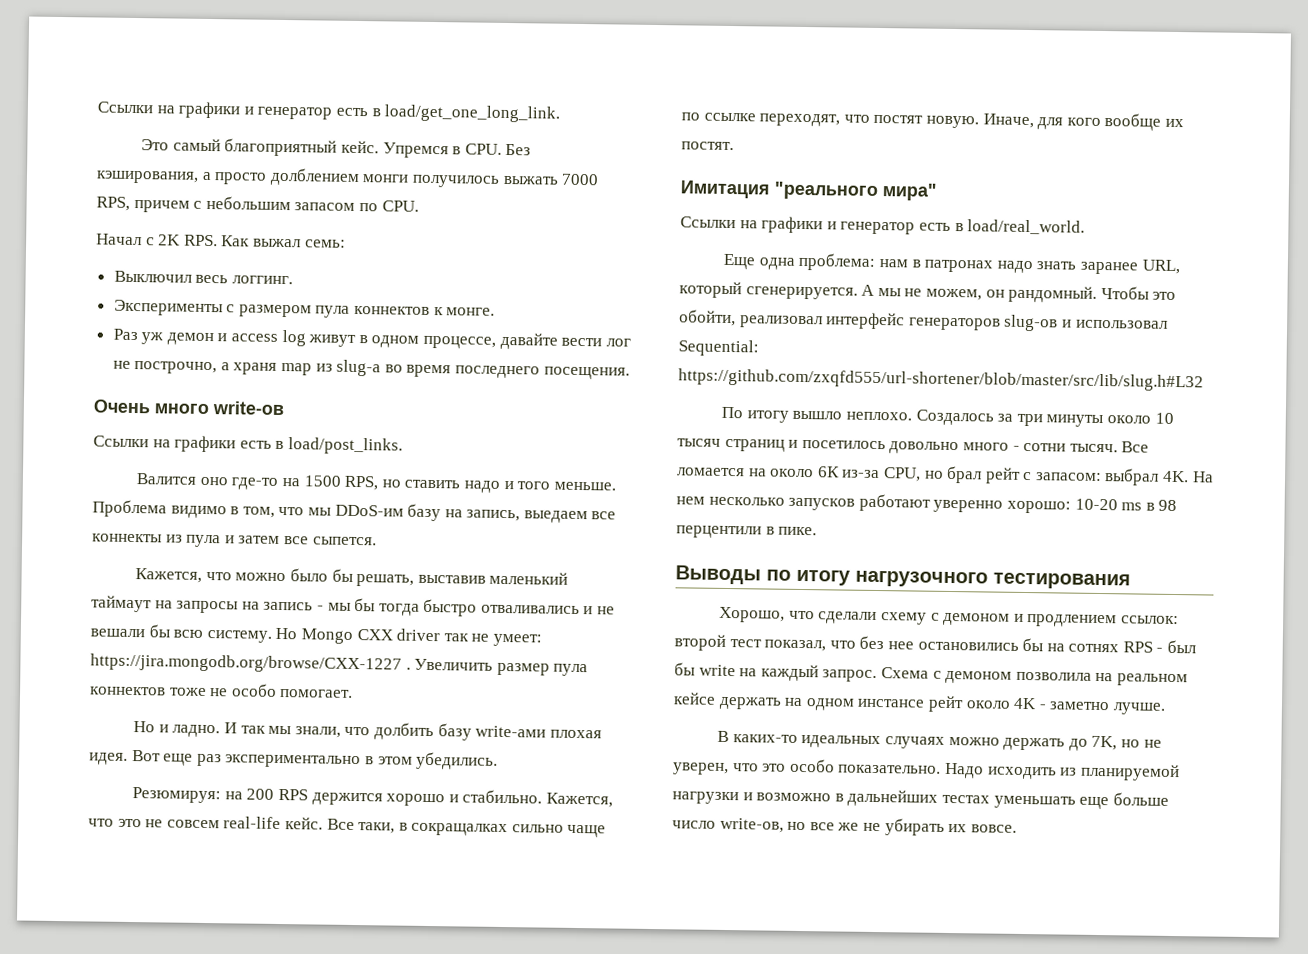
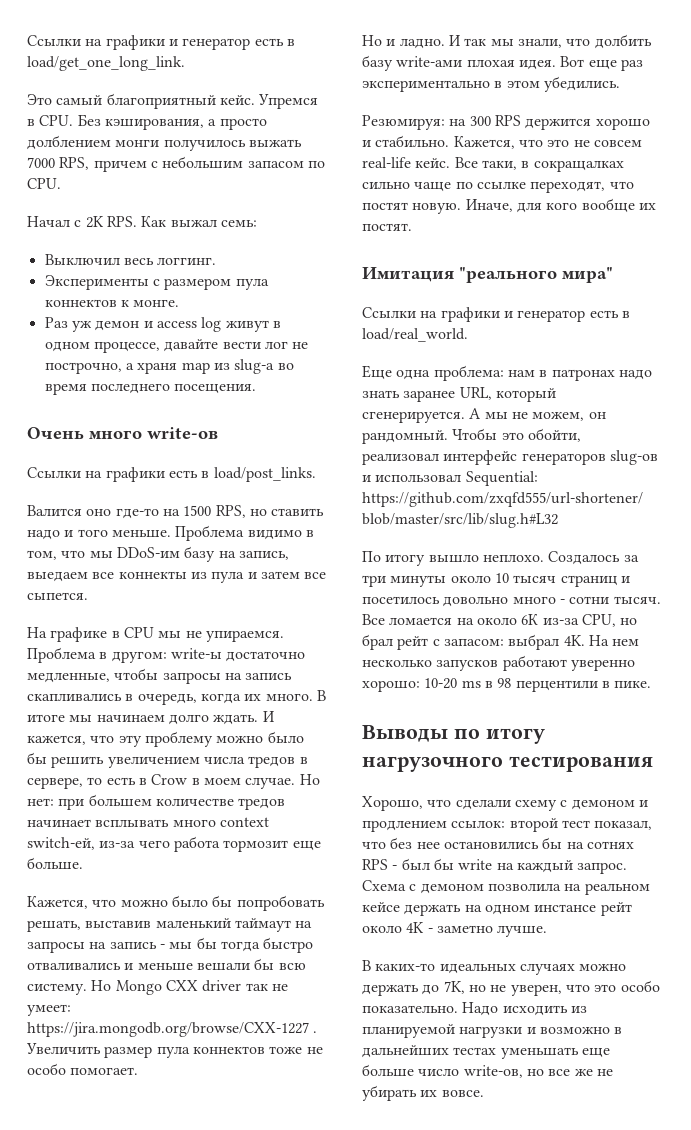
(377, 541) none -> [27,627,284,642] [27,647,306,663] [27,668,293,684] [27,690,326,705] [27,711,275,725] [27,731,304,747] [27,752,308,768] [27,774,320,789] [27,794,286,810] [27,817,269,827] [27,836,321,852] [27,857,83,870] // На графике в CPU мы не упираемся. Проблема в другом: write-ы достаточно медленные, чтобы запросы на запись скапливались в очередь, когда их много. В итоге мы начинаем долго ждать. И кажется, что эту проблему можно было бы решить увеличением числа тредов в сервере, то есть в Crow в моем случае. Но нет: при большем количестве тредов начинает всплывать много context switch-ей, из-за чего работа тормозит еще больше.
(354, 575) none -> [236,895,325,911] попробовать
[597,606,616,615] не -> [137,963,193,971] меньше
[246,788,275,800] 200 -> [469,116,491,126] 300

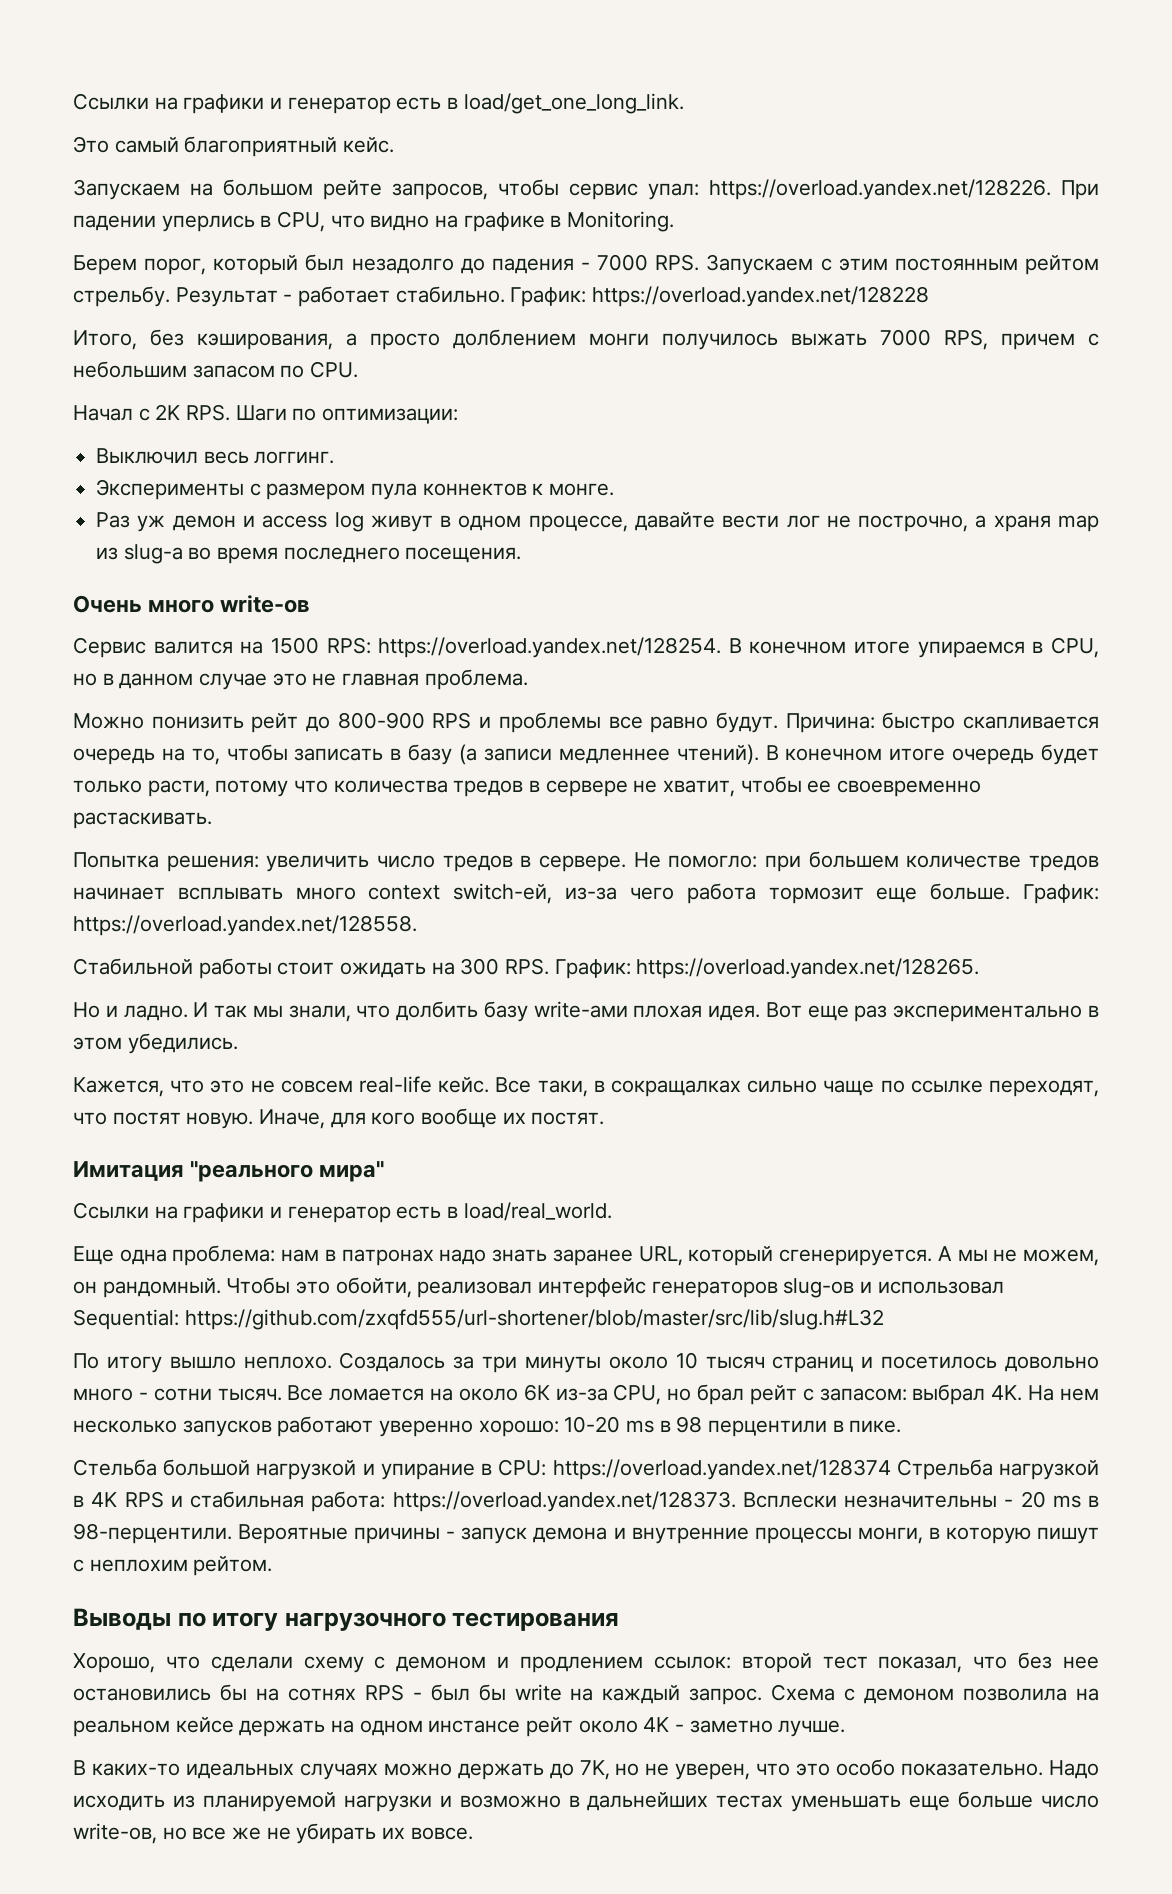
[258,94,319,109] [27,114,101,126] Упремся в CPU. Без -> [73,179,1099,200] [73,211,675,232] [73,254,1099,275] [73,286,930,307] [73,329,184,350] // Запускаем на большом рейте запросов, чтобы сервис упал: https://overload.yandex.net/128226. При падении уперлись в CPU, что видно на графике в Monitoring. // Берем порог, который был незадолго до падения - 7000 RPS. Запускаем с этим постоянным рейтом стрельбу. Результат - работает стабильно. График: https://overload.yandex.net/128228 // Итого, без
[141,216,257,227] Как выжал семь: -> [235,405,459,424] Шаги по оптимизации:
[27,467,316,482] [27,505,325,519] [27,525,314,541] [27,546,289,562] [27,571,327,583] [27,592,88,600] [27,627,284,642] [27,647,306,663] [27,668,293,684] [27,690,326,705] [27,711,275,725] [27,731,304,747] [27,752,308,768] [27,774,320,789] [27,798,54,806] Ссылки на графики есть в load/post_links. // Валится оно где-то на 1500 RPS, но ставить надо и того меньше. Проблема видимо в том, что мы DDoS-им базу на запись, выедаем все коннекты из пула и затем все сыпется. // На графике в CPU мы не упираемся. Проблема в другом: write-ы достаточно медленные, чтобы запросы на запись скапливались в очередь, когда их много. В итоге мы начинаем долго ждать. И кажется, что эту проблему можно было бы решить увеличением числа тредов в сервере, то есть в Crow в моем случае. Но нет: -> [73,637,1099,658] [73,669,528,690] [73,712,1100,733] [73,744,1099,765] [73,776,982,797] [73,812,212,829] [73,852,758,872] Сервис валится на 1500 RPS: https://overload.yandex.net/128254. В конечном итоге упираемся в CPU, но в данном случае это не главная проблема. // Можно понизить рейт до 800-900 RPS и проблемы все равно будут. Причина: быстро скапливается очередь на то, чтобы записать в базу (а записи медленнее чтений). В конечном итоге очередь будет только расти, потому что количества тредов в сервере не хватит, чтобы ее своевременно растаскивать. // Попытка решения: увеличить число тредов в сервере. Не помогло:
[27,895,325,911] [27,918,313,932] [27,937,314,953] [27,958,306,971] [27,980,288,995] [27,1004,71,1016] [27,1022,318,1037] [26,1043,323,1058] [27,1063,139,1075] // Кажется, что можно было бы попробовать решать, выставив маленький таймаут на запросы на запись - мы бы тогда быстро отваливались и меньше вешали бы всю систему. Но Mongo CXX driver так не умеет: https://jira.mongodb.org/browse/CXX-1227 . Увеличить размер пула коннектов тоже не особо помогает. -> [1023,884,1100,904] [73,915,417,936] [73,958,980,979] График: https://overload.yandex.net/128558. // Стабильной работы стоит ожидать на 300 RPS. График: https://overload.yandex.net/128265.
[362,115,650,130] [362,135,450,147] Резюмируя: на 300 RPS держится хорошо и стабильно. -> (238, 1043) none
(652, 684) none -> [73,1459,1099,1480] [73,1491,1099,1512] [73,1523,1100,1544] [73,1556,273,1576] // Стельба большой нагрузкой и упирание в CPU: https://overload.yandex.net/128374 Стрельба нагрузкой в 4K RPS и стабильная работа: https://overload.yandex.net/128373. Всплески незначительны - 20 ms в 98-перцентили. Вероятные причины - запуск демона и внутренние процессы монги, в которую пишут с неплохим рейтом.

